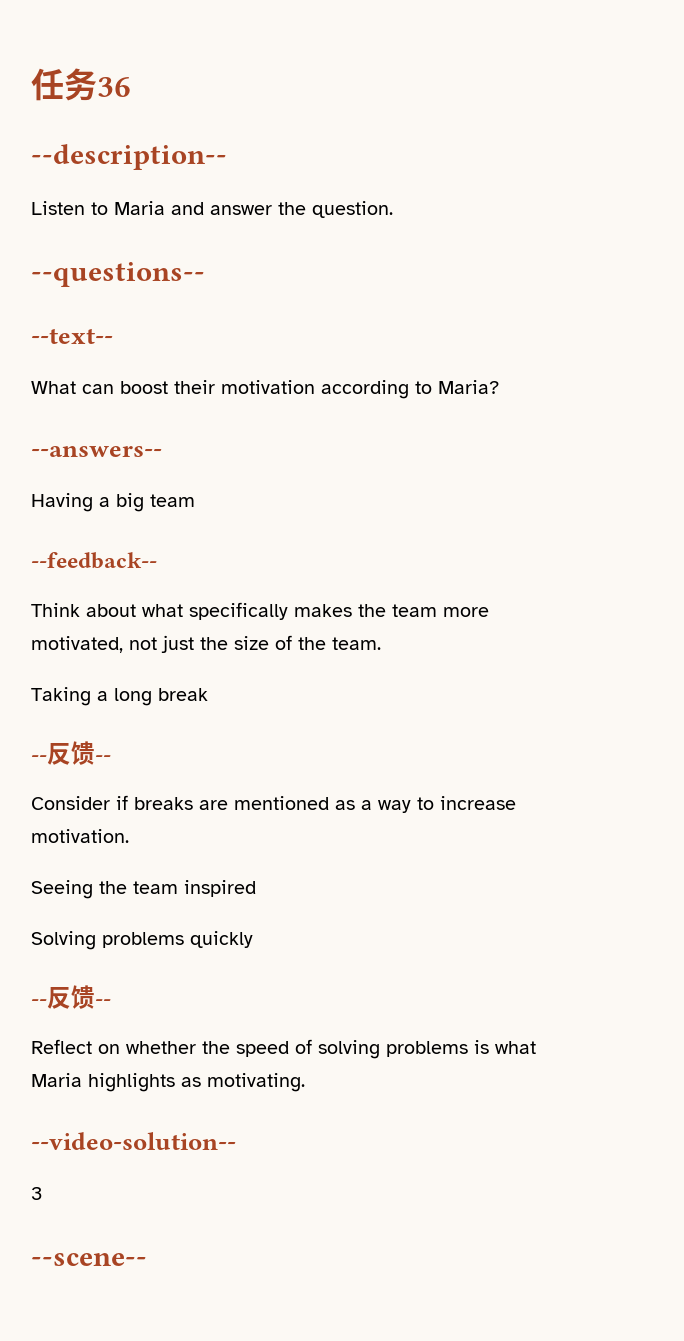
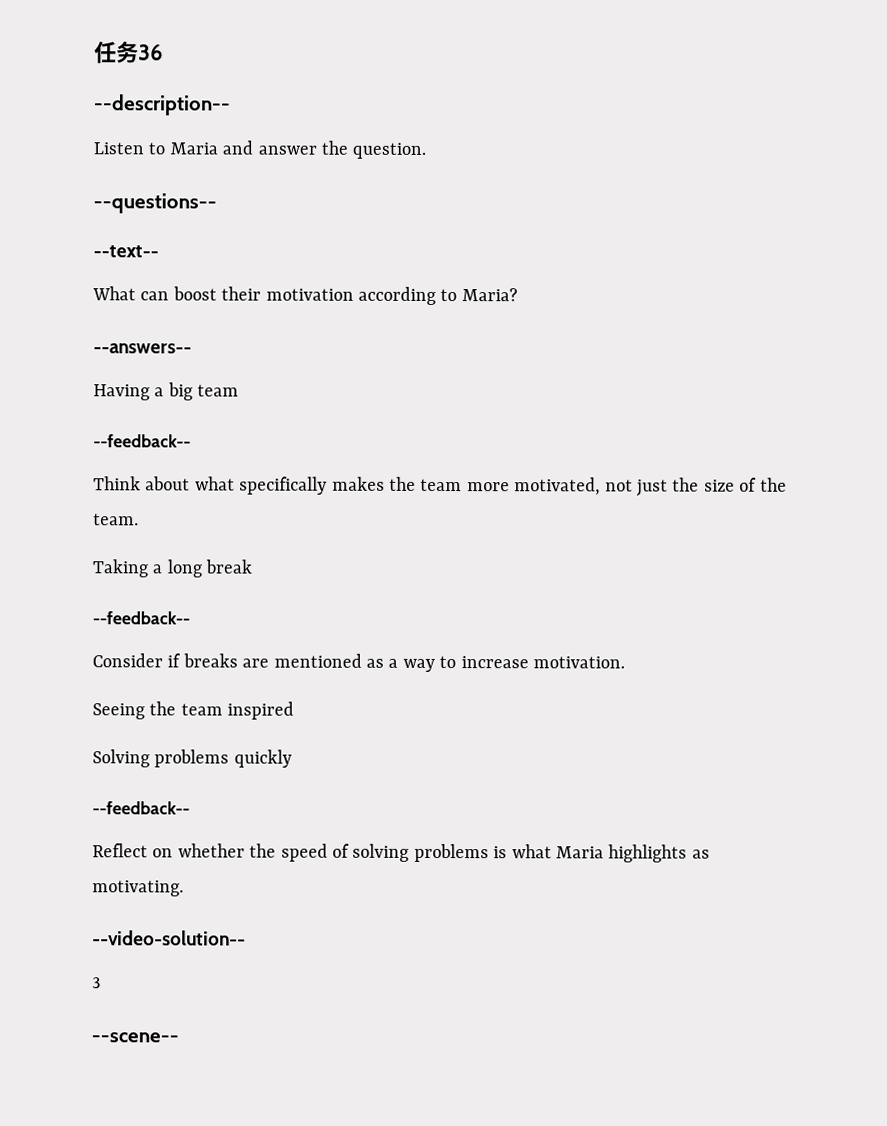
[31,741,111,765] --反馈-- -> [92,611,190,625] --feedback--
[31,985,111,1009] --反馈-- -> [92,801,190,815] --feedback--

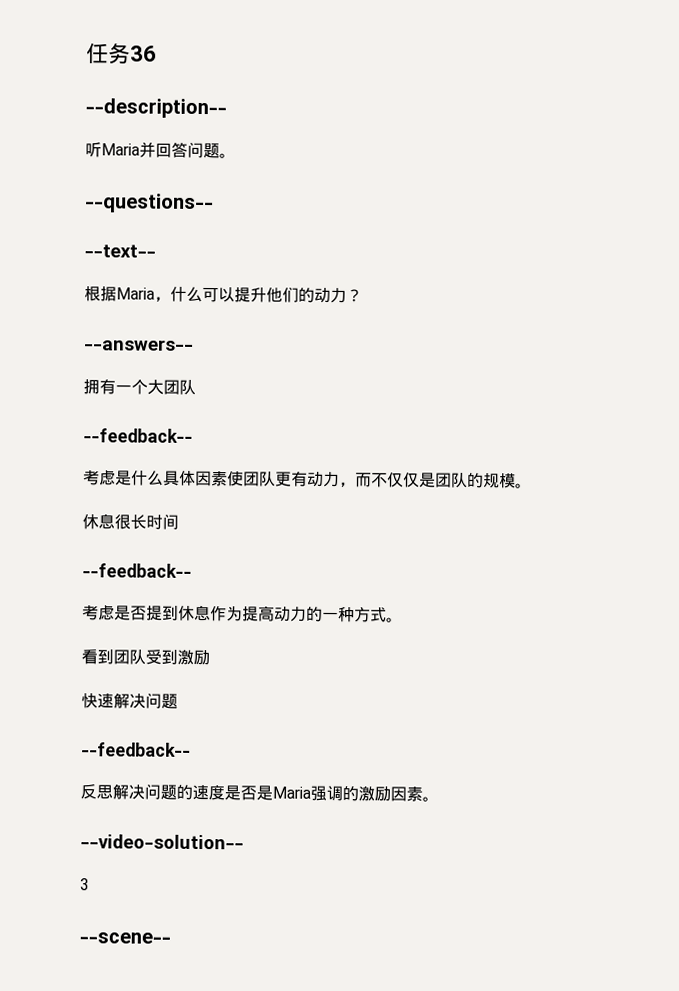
[93,140,427,159] [93,193,217,214] [93,245,159,258] [92,286,518,305] [93,343,192,354] [93,382,240,401] [93,434,191,448] [93,476,787,497] [93,513,139,526] [92,559,254,578] [92,611,190,625] [92,653,625,672] [92,701,295,720] [92,749,292,768] [92,801,190,815] [92,843,710,863] [92,880,184,897] Listen to Maria and answer the question. // --questions-- // --text-- // What can boost their motivation according to Maria? // --answers-- // Having a big team // --feedback-- // Think about what specifically makes the team more motivated, not just the size of the team. // Taking a long break // --feedback-- // Consider if breaks are mentioned as a way to increase motivation. // Seeing the team inspired // Solving problems quickly // --feedback-- // Reflect on whether the speed of solving problems is what Maria highlights as motivating. -> [85,141,236,159] [85,193,214,214] [84,244,156,258] [84,286,363,304] [84,339,194,351] [83,379,196,395] [83,428,193,443] [83,469,532,489] [82,513,179,530] [82,563,192,578] [82,604,403,623] [81,649,210,666] [81,692,178,709] [81,742,191,757] [80,783,439,802] 听Maria并回答问题。 // --questions-- // --text-- // 根据Maria，什么可以提升他们的动力？ // --answers-- // 拥有一个大团队 // --feedback-- // 考虑是什么具体因素使团队更有动力，而不仅仅是团队的规模。 // 休息很长时间 // --feedback-- // 考虑是否提到休息作为提高动力的一种方式。 // 看到团队受到激励 // 快速解决问题 // --feedback-- // 反思解决问题的速度是否是Maria强调的激励因素。

